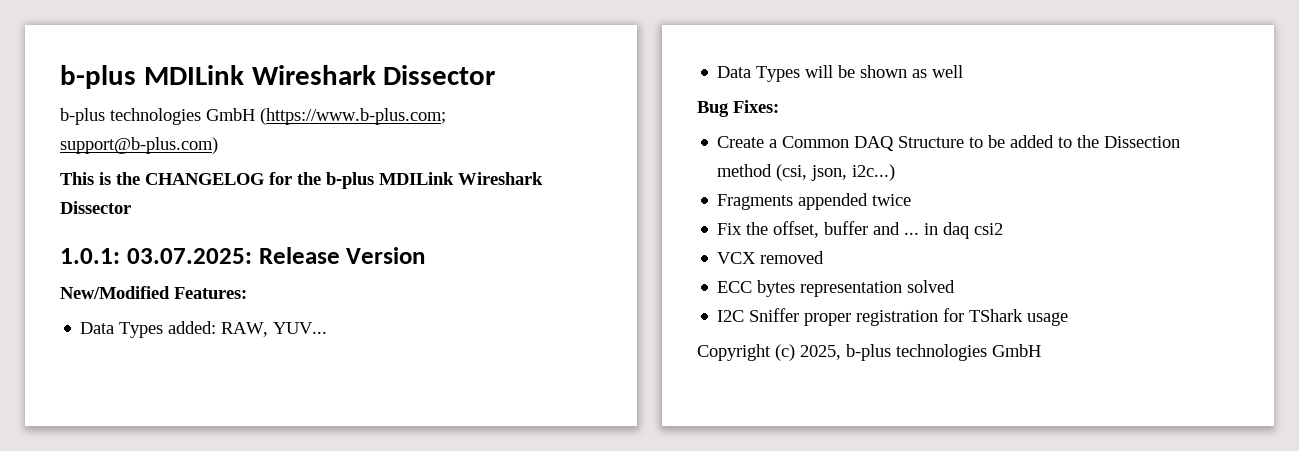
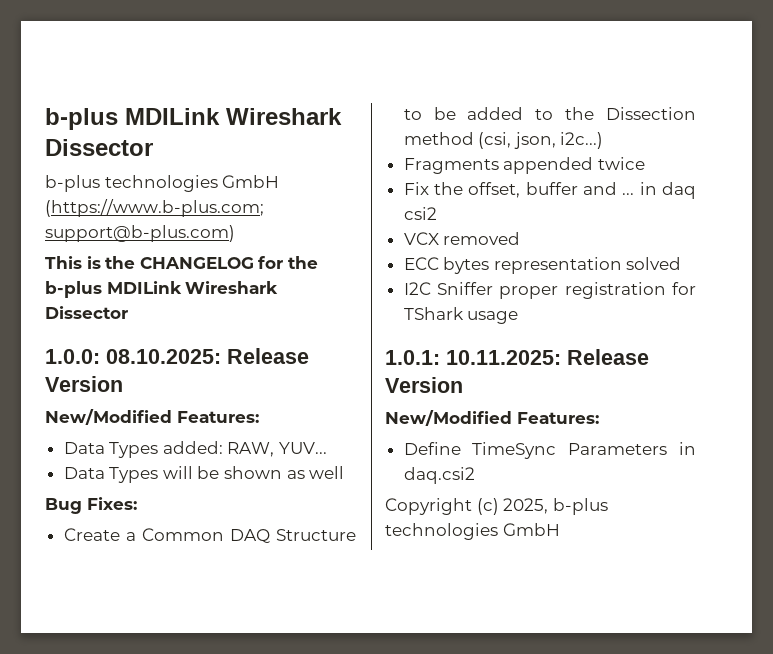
[60,248,252,264] 1.0.1: 03.07.2025: -> [45,349,221,364] 1.0.0: 08.10.2025:
(1069, 319) none -> [385,349,649,365] [385,377,463,393] [385,410,599,426] [403,442,696,459] [403,467,475,484] // 1.0.1: 10.11.2025: Release Version // New/Modified Features: // Define TimeSync Parameters in daq.csi2

